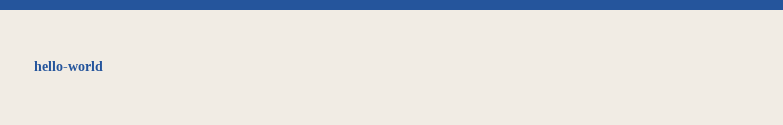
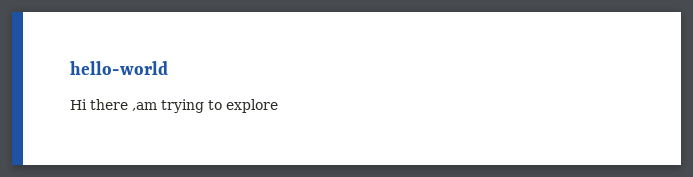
(103, 66) none -> [70,99,278,113] // Hi there ,am trying to explore

